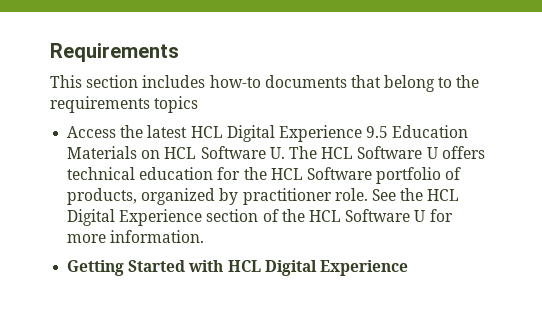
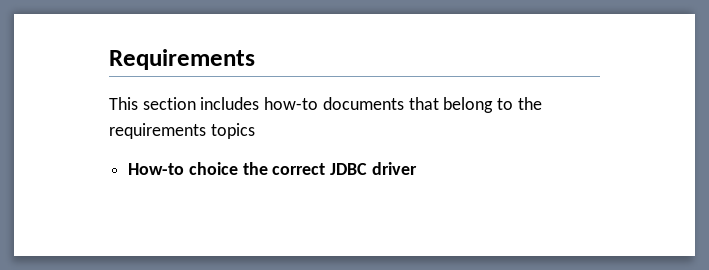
[67,125,469,142] [67,146,485,159] [67,167,462,184] [67,188,460,205] [67,209,453,226] [67,230,205,243] [67,260,408,276] Access the latest HCL Digital Experience 9.5 Education Materials on HCL Software U. The HCL Software U offers technical education for the HCL Software portfolio of products, organized by practitioner role. See the HCL Digital Experience section of the HCL Software U for more information. // Getting Started with HCL Digital Experience -> [128,162,417,175] How-to choice the correct JDBC driver

